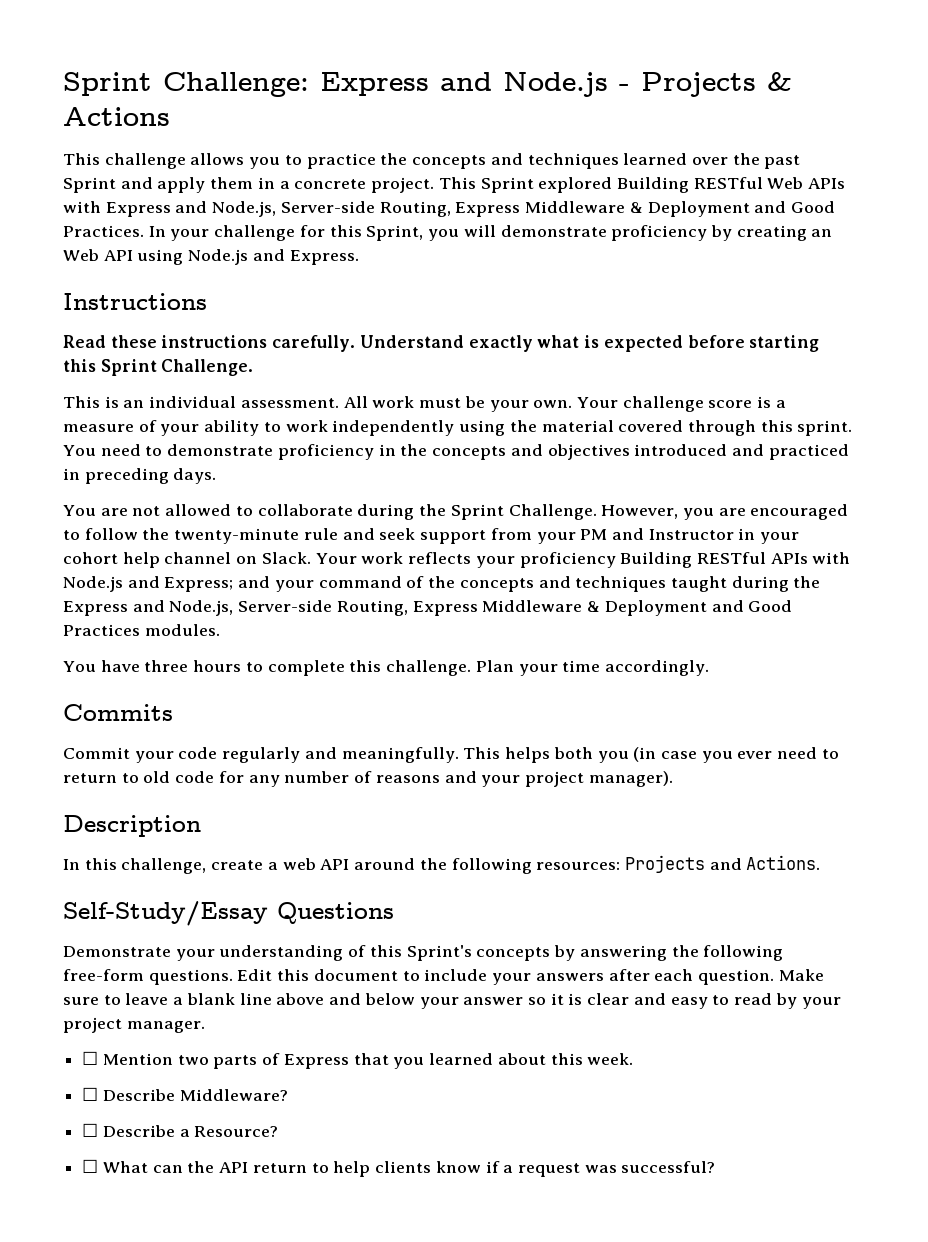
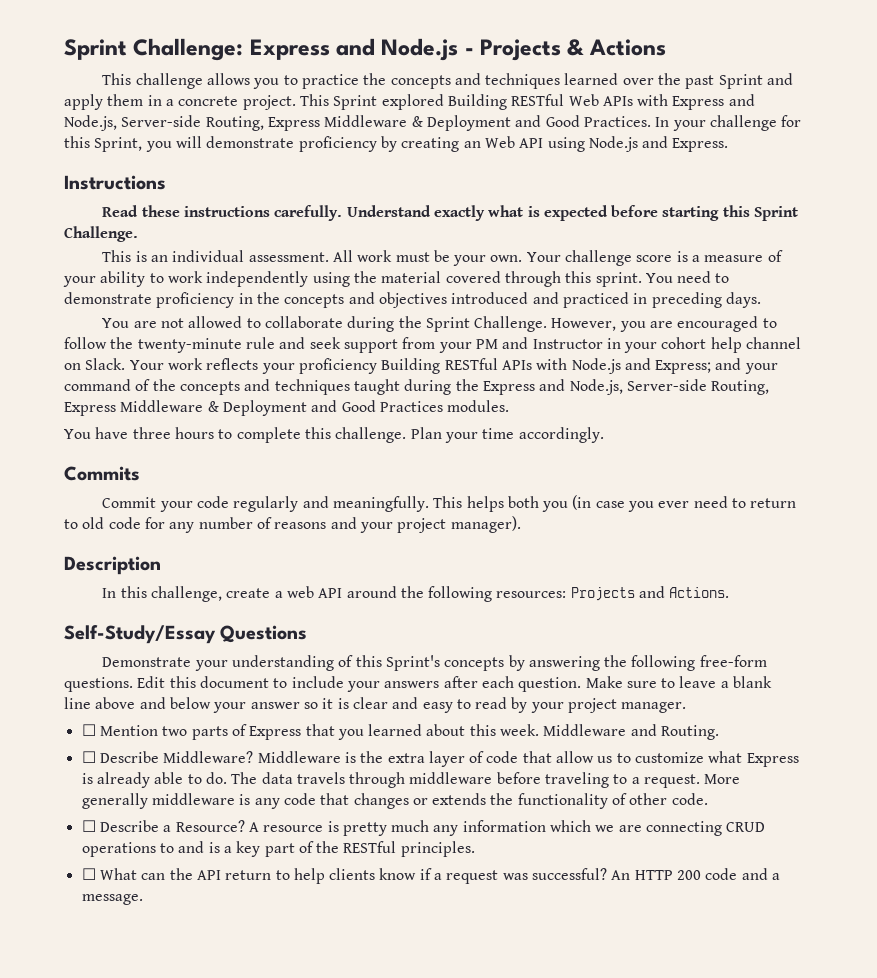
(634, 1059) none -> [543,724,720,740] Middleware and Routing.
[82,1123,279,1137] // ☐ Describe a Resource? -> [257,751,799,767] [81,772,741,788] [81,793,708,809] [81,820,766,836] [81,841,475,857] Middleware is the extra layer of code that allow us to customize what Express is already able to do. The data travels through middleware before traveling to a request. More generally middleware is any code that changes or extends the functionality of other code. // ☐ Describe a Resource? A resource is pretty much any information which we are connecting CRUD operations to and is a key part of the RESTful principles.
(716, 1167) none -> [611,868,781,880] [81,894,143,905] An HTTP 200 code and a message.

